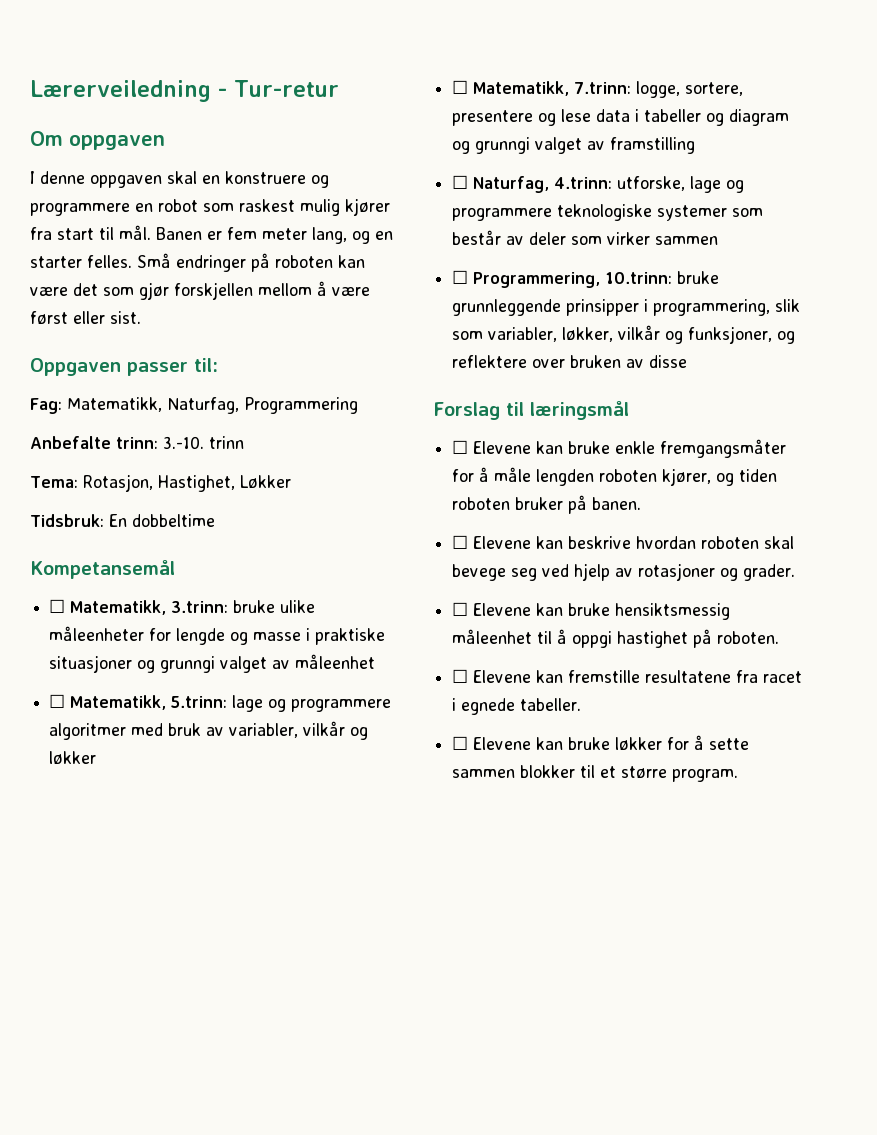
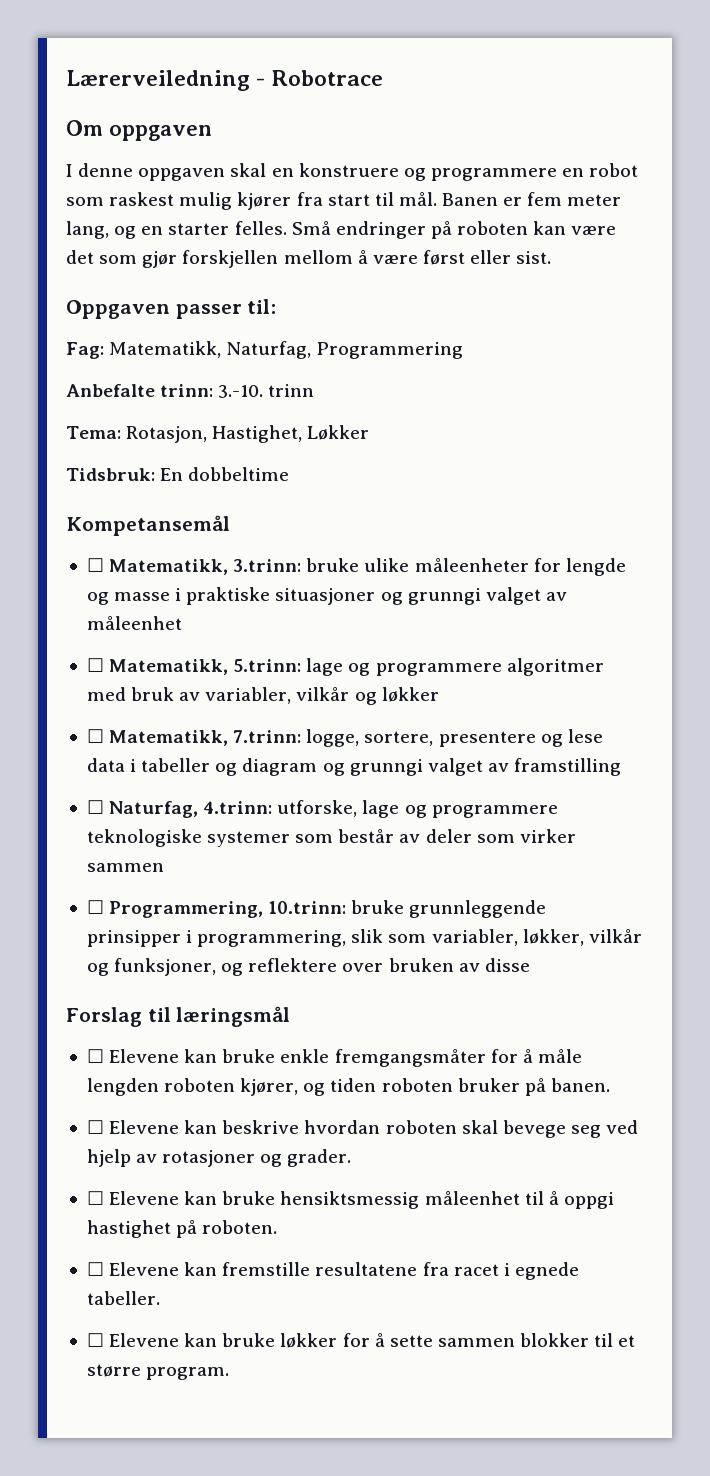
[234,80,339,97] Tur-retur -> [271,70,384,86] Robotrace

